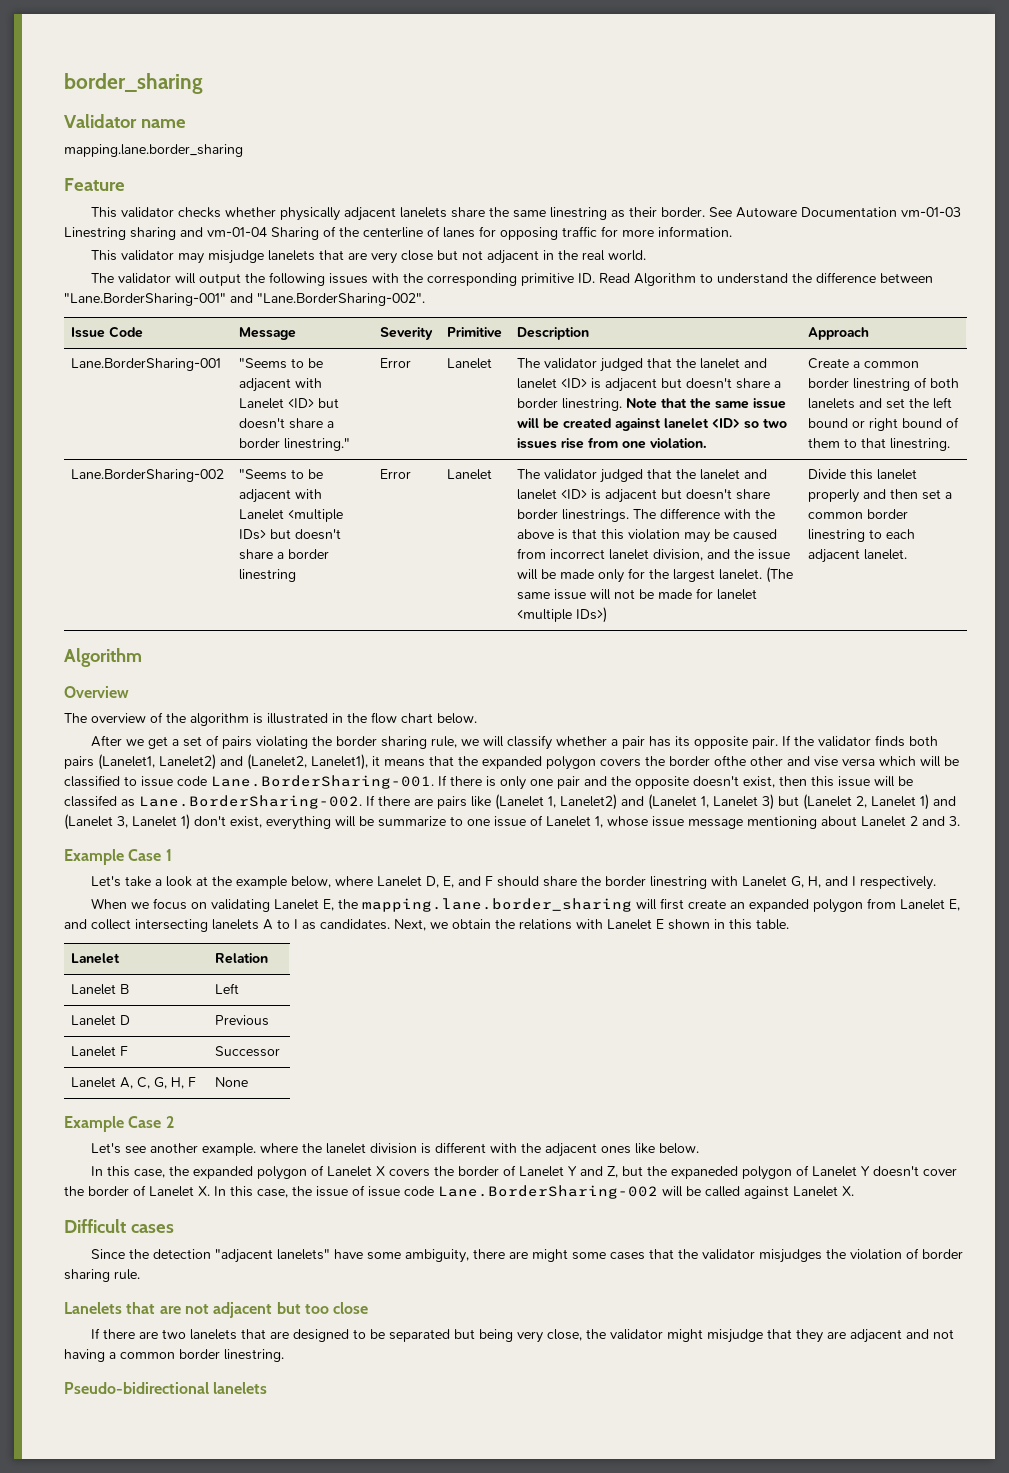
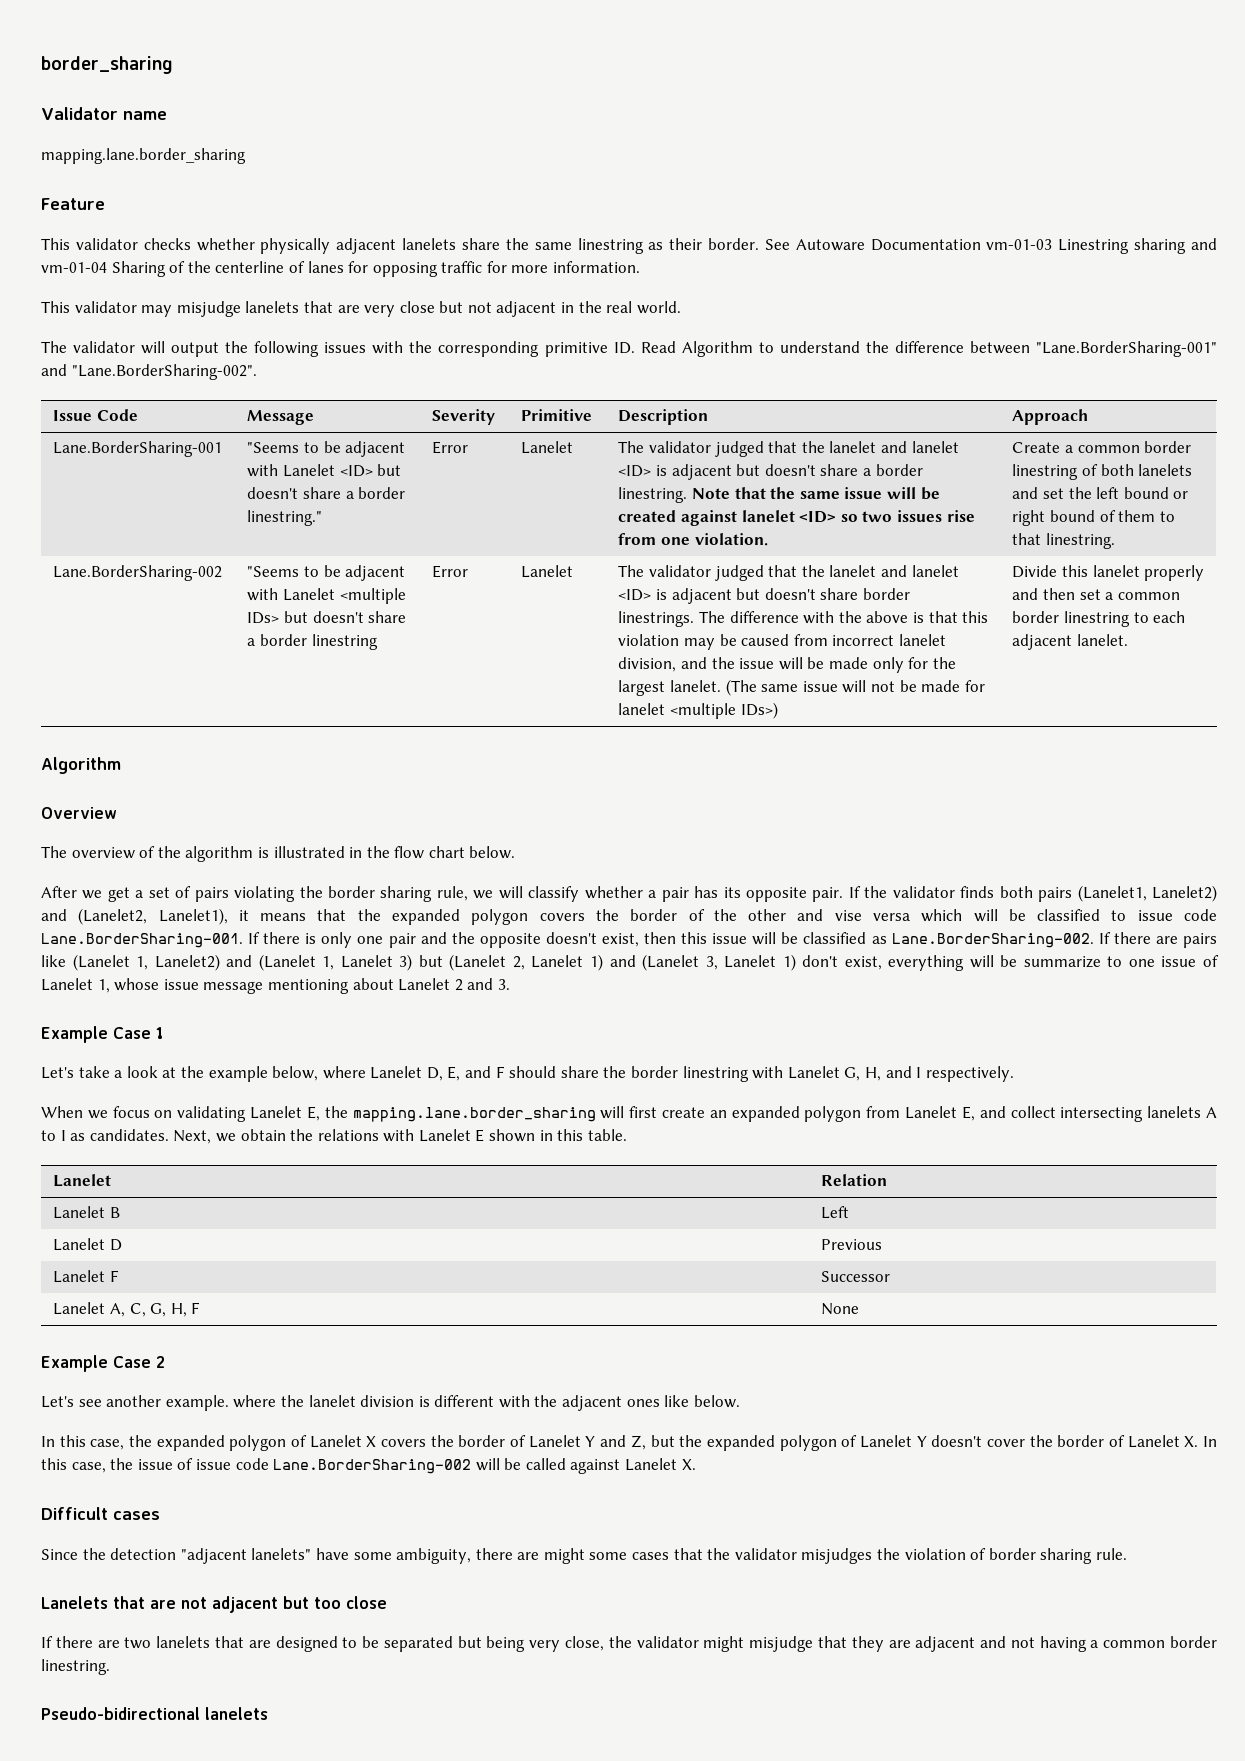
[714,755,746,766] ofthe -> [688,909,737,921] of the
[64,795,117,807] classifed -> [803,932,867,944] classified
[670,1166,738,1179] expaneded -> [706,1435,775,1451] expanded

